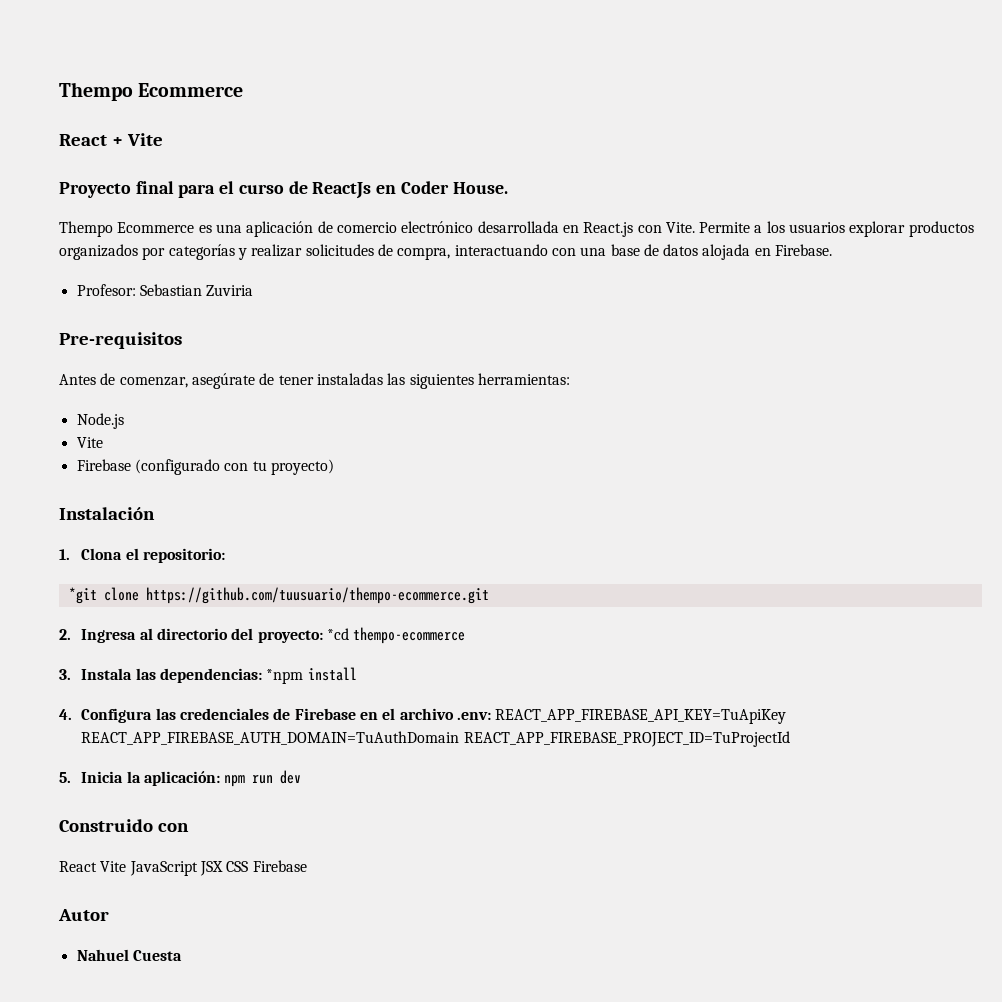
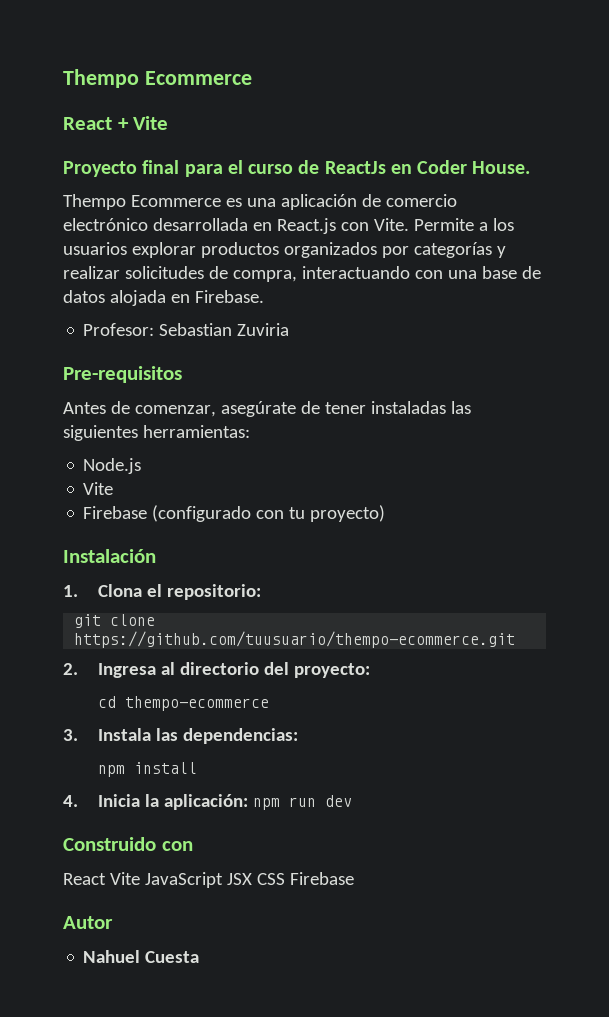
[68,587,97,604] *git -> [74,614,102,628] git
[326,628,349,640] *cd -> [97,696,116,708] // cd
[266,669,304,684] *npm -> [97,765,125,777] // npm
[81,708,787,724] [81,731,790,747] [59,772,71,783] Configura las credenciales de Firebase en el archivo .env: REACT_APP_FIREBASE_API_KEY=TuApiKey REACT_APP_FIREBASE_AUTH_DOMAIN=TuAuthDomain REACT_APP_FIREBASE_PROJECT_ID=TuProjectId // 5. -> (78, 801) none

